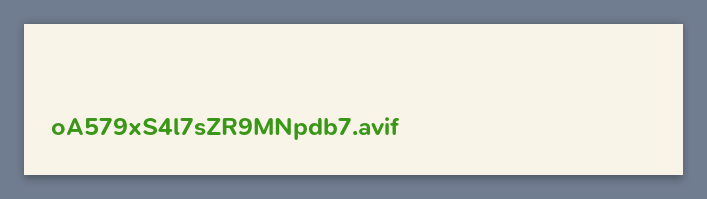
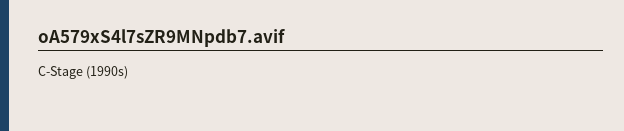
(400, 128) none -> [38,66,129,79] // C-Stage (1990s)

